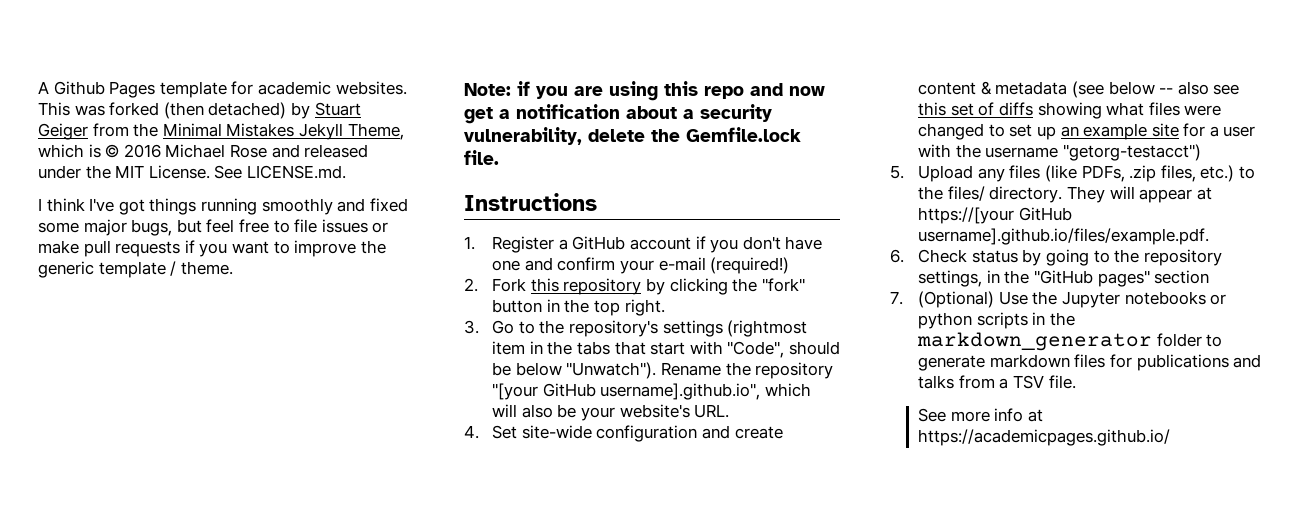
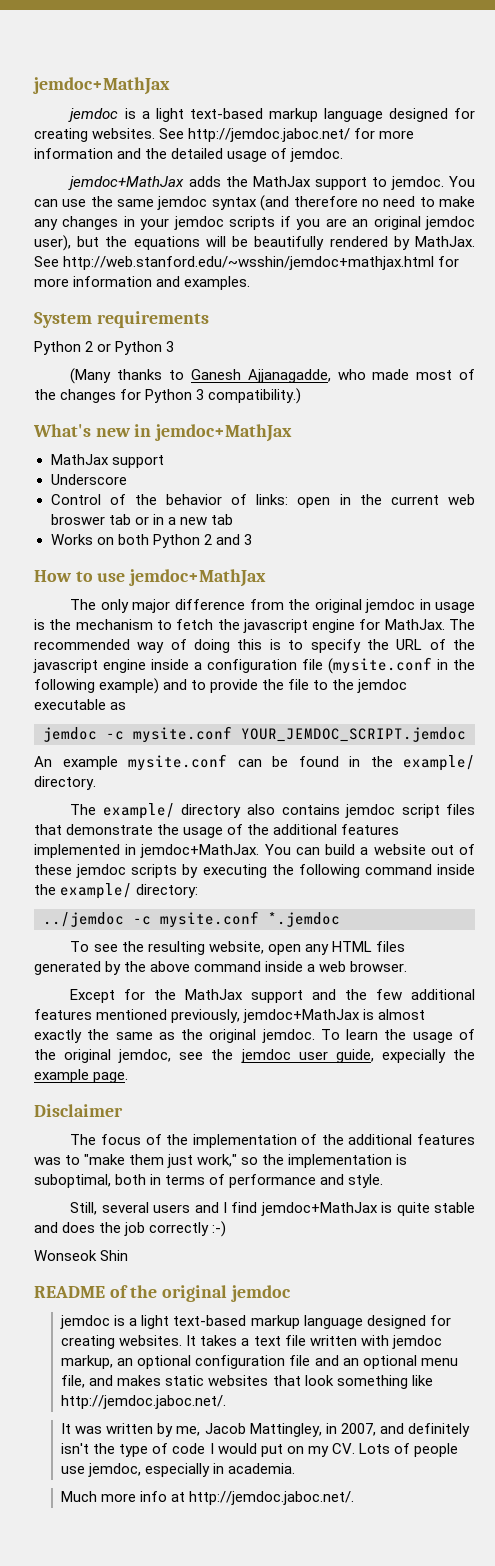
[38,81,407,98] [38,102,361,119] [38,123,404,140] [38,144,369,158] [38,165,346,179] [38,198,408,215] [38,219,389,236] [38,240,386,257] [38,261,233,278] [464,81,825,101] [464,104,772,124] [464,127,801,145] [464,150,499,165] [464,193,597,211] [464,236,823,253] [492,257,790,274] [464,278,805,295] [492,299,665,316] [464,320,808,337] [492,341,840,358] [492,362,834,379] [492,383,811,400] [492,404,730,421] [464,425,783,442] [918,81,1240,98] [918,102,1222,119] [918,123,1256,140] [918,144,1201,161] [890,165,1255,182] [918,186,1212,203] [918,207,1072,224] [918,228,1210,245] [890,249,1222,266] [918,270,1210,287] [890,291,1227,308] [918,312,1075,329] [917,332,1223,351] [918,354,1262,371] [918,375,1076,389] [918,408,947,422] A Github Pages template for academic websites. This was forked (then detached) by Stuart Geiger from the Minimal Mistakes Jekyll Theme, which is © 2016 Michael Rose and released under the MIT License. See LICENSE.md. // I think I've got things running smoothly and fixed some major bugs, but feel free to file issues or make pull requests if you want to improve the generic template / theme. // Note: if you are using this repo and now get a notification about a security vulnerability, delete the Gemfile.lock file. // Instructions // 1. Register a GitHub account if you don't have one and confirm your e-mail (required!) // 2. Fork this repository by clicking the "fork" button in the top right. // 3. Go to the repository's settings (rightmost item in the tabs that start with "Code", should be below "Unwatch"). Rename the repository "[your GitHub username].github.io", which will also be your website's URL. // 4. Set site-wide configuration and create content & metadata (see below -- also see this set of diffs showing what files were changed to set up an example site for a user with the username "getorg-testacct") // 5. Upload any files (like PDFs, .zip files, etc.) to the files/ directory. They will appear at https://[your GitHub username].github.io/files/example.pdf. // 6. Check status by going to the repository settings, in the "GitHub pages" section // 7. (Optional) Use the Jupyter notebooks or python scripts in the markdown_generator folder to generate markdown files for publications and talks from a TSV file. // See -> [33,77,170,95] [68,108,476,122] [34,128,415,142] [34,148,344,162] [68,176,476,190] [34,195,476,211] [34,216,475,230] [34,235,476,251] [34,256,460,270] [34,276,251,290] [34,311,209,328] [34,341,175,355] [70,368,476,384] [34,388,302,404] [33,424,293,442] [50,454,164,468] [50,474,127,485] [50,494,475,508] [50,514,233,525] [50,534,252,548] [34,569,267,587] [70,599,476,613] [34,619,476,633] [34,639,476,653] [33,657,475,674] [34,678,408,694] [34,699,127,710] [43,726,466,743] [34,754,475,771] [34,776,96,790] [70,803,475,819] [34,824,400,838] [34,844,476,858] [34,864,475,878] [34,883,199,899] [43,911,340,928] [70,941,405,955] [34,961,408,975] [70,989,476,1003] [34,1009,426,1023] [34,1029,475,1043] [34,1049,475,1063] [34,1069,129,1083] [34,1104,123,1117] [70,1134,476,1148] [34,1154,408,1168] [34,1174,384,1188] [70,1202,475,1216] [34,1221,227,1237] [34,1250,129,1261] [34,1285,291,1302] [60,1315,451,1329] [61,1335,442,1349] [61,1355,458,1369] [61,1375,433,1389] [61,1395,227,1409] [61,1423,470,1437] [61,1443,458,1457] [61,1463,296,1477] [61,1491,98,1502] jemdoc+MathJax // jemdoc is a light text-based markup language designed for creating websites. See http://jemdoc.jaboc.net/ for more information and the detailed usage of jemdoc. // jemdoc+MathJax adds the MathJax support to jemdoc. You can use the same jemdoc syntax (and therefore no need to make any changes in your jemdoc scripts if you are an original jemdoc user), but the equations will be beautifully rendered by MathJax. See http://web.stanford.edu/~wsshin/jemdoc+mathjax.html for more information and examples. // System requirements // Python 2 or Python 3 // (Many thanks to Ganesh Ajjanagadde, who made most of the changes for Python 3 compatibility.) // What's new in jemdoc+MathJax // MathJax support // Underscore // Control of the behavior of links: open in the current web broswer tab or in a new tab // Works on both Python 2 and 3 // How to use jemdoc+MathJax // The only major difference from the original jemdoc in usage is the mechanism to fetch the javascript engine for MathJax. The recommended way of doing this is to specify the URL of the javascript engine inside a configuration file (mysite.conf in the following example) and to provide the file to the jemdoc executable as // jemdoc -c mysite.conf YOUR_JEMDOC_SCRIPT.jemdoc // An example mysite.conf can be found in the example/ directory. // The example/ directory also contains jemdoc script files that demonstrate the usage of the additional features implemented in jemdoc+MathJax. You can build a website out of these jemdoc scripts by executing the following command inside the example/ directory: // ../jemdoc -c mysite.conf *.jemdoc // To see the resulting website, open any HTML files generated by the above command inside a web browser. // Except for the MathJax support and the few additional features mentioned previously, jemdoc+MathJax is almost exactly the same as the original jemdoc. To learn the usage of the original jemdoc, see the jemdoc user guide, expecially the example page. // Disclaimer // The focus of the implementation of the additional features was to "make them just work," so the implementation is suboptimal, both in terms of performance and style. // Still, several users and I find jemdoc+MathJax is quite stable and does the job correctly :-) // Wonseok Shin // README of the original jemdoc // jemdoc is a light text-based markup language designed for creating websites. It takes a text file written with jemdoc markup, an optional configuration file and an optional menu file, and makes static websites that look something like http://jemdoc.jaboc.net/. // It was written by me, Jacob Mattingley, in 2007, and definitely isn't the type of code I would put on my CV. Lots of people use jemdoc, especially in academia. // Much
[918,429,1171,446] https://academicpages.github.io/ -> [189,1491,355,1505] http://jemdoc.jaboc.net/.

